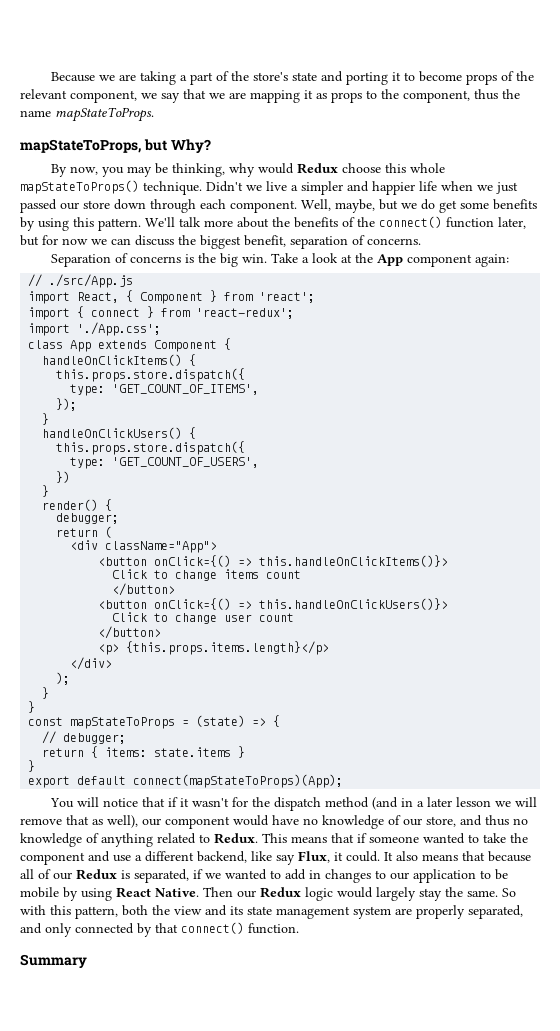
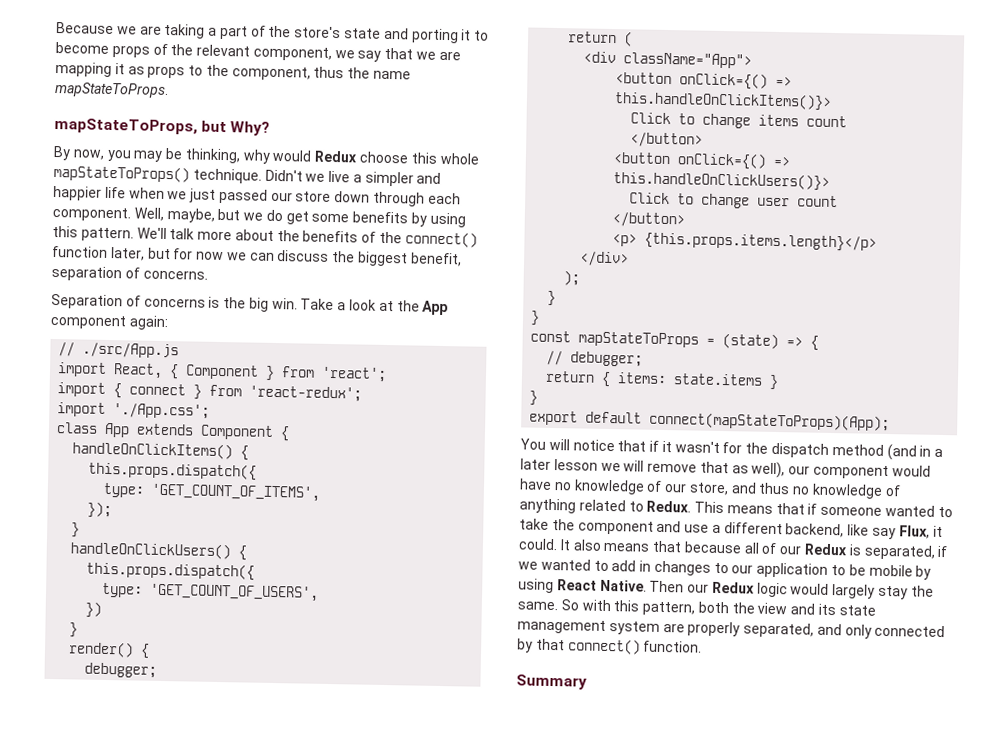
[56,368,246,382] this.props.store.dispatch({ -> [88,461,258,481] this.props.dispatch({
[56,441,246,455] this.props.store.dispatch({ -> [86,561,256,581] this.props.dispatch({

